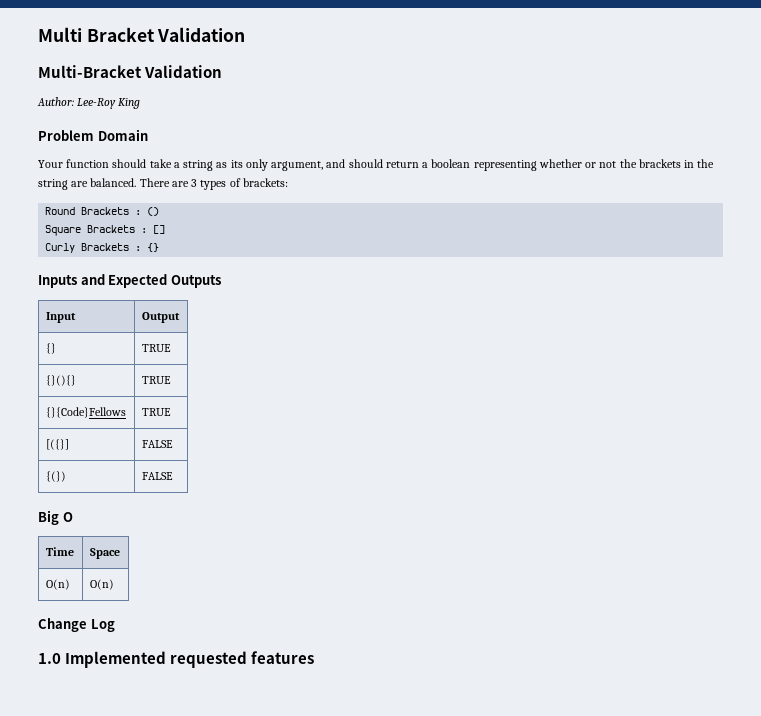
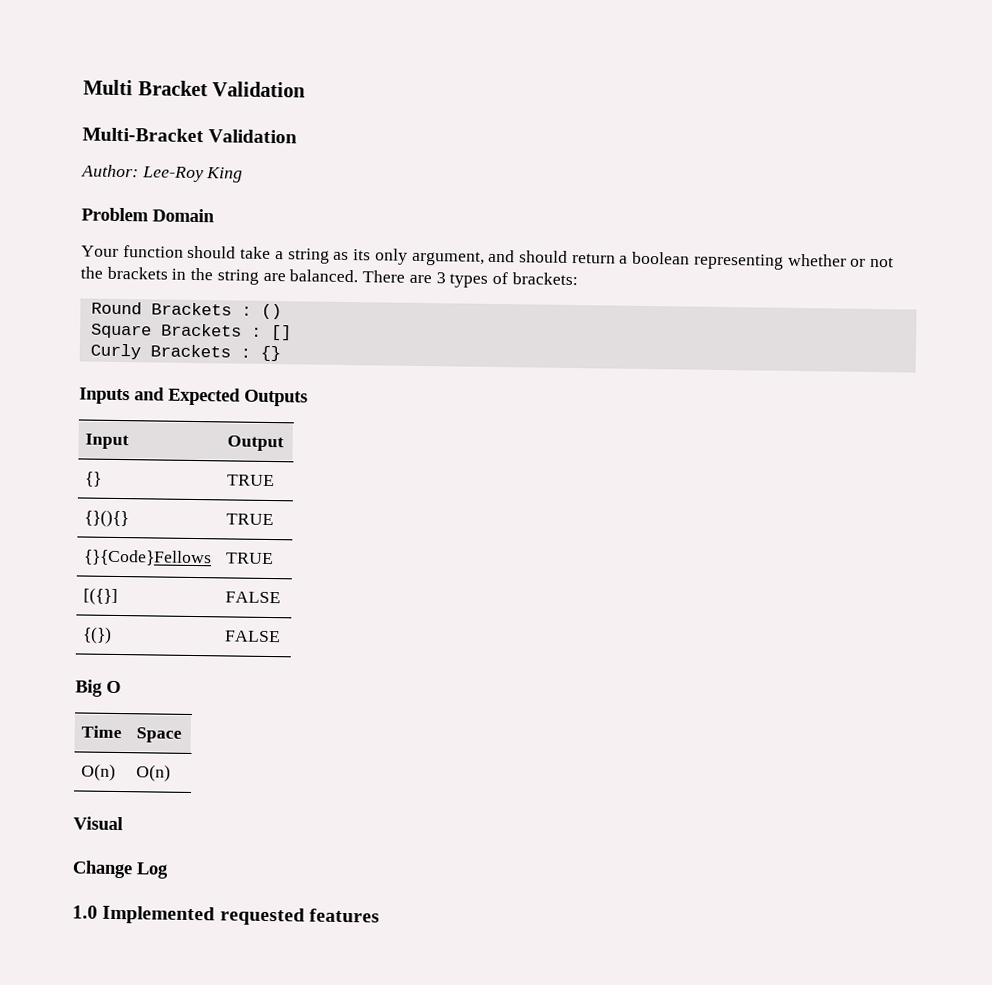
(114, 584) none -> [73,816,123,831] // Visual

